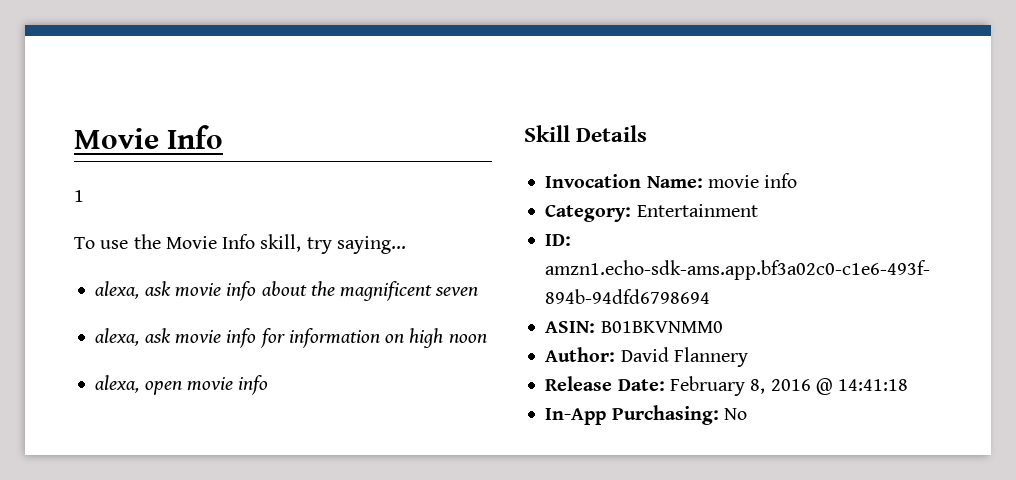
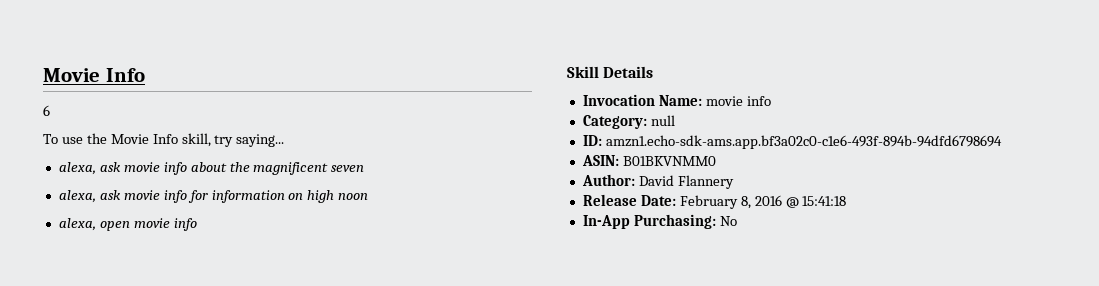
[74,190,84,202] 1 -> [43,105,50,116] 6
[636,204,758,217] Entertainment -> [650,115,675,126] null
[838,379,909,391] 14:41:18 -> [802,196,847,206] 15:41:18

